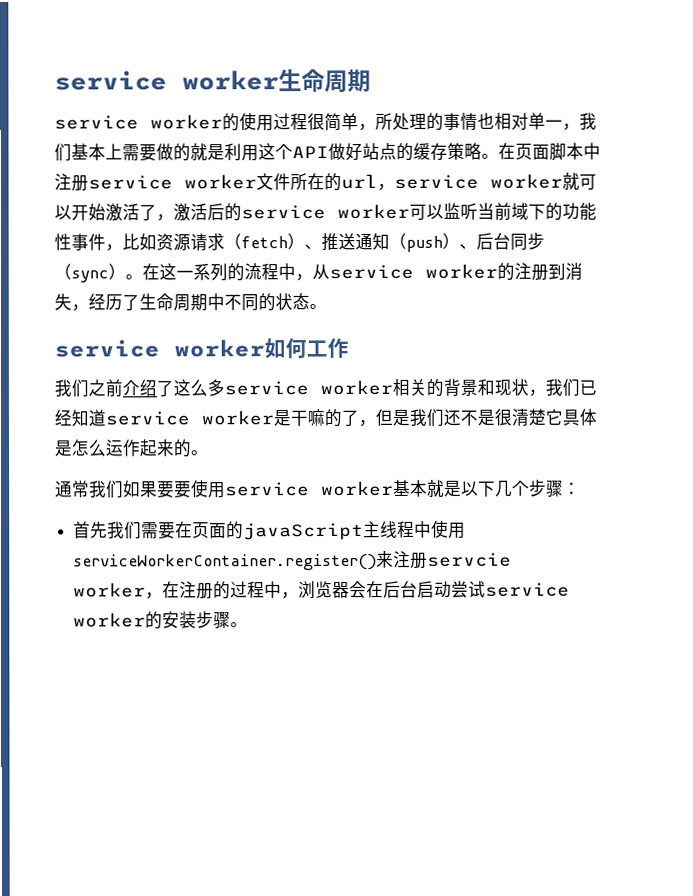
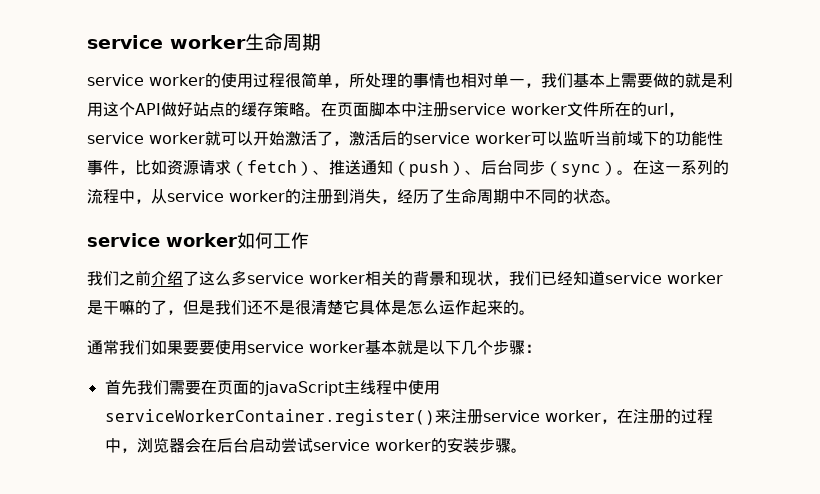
[427,552,513,567] servcie -> [482,410,540,422] service

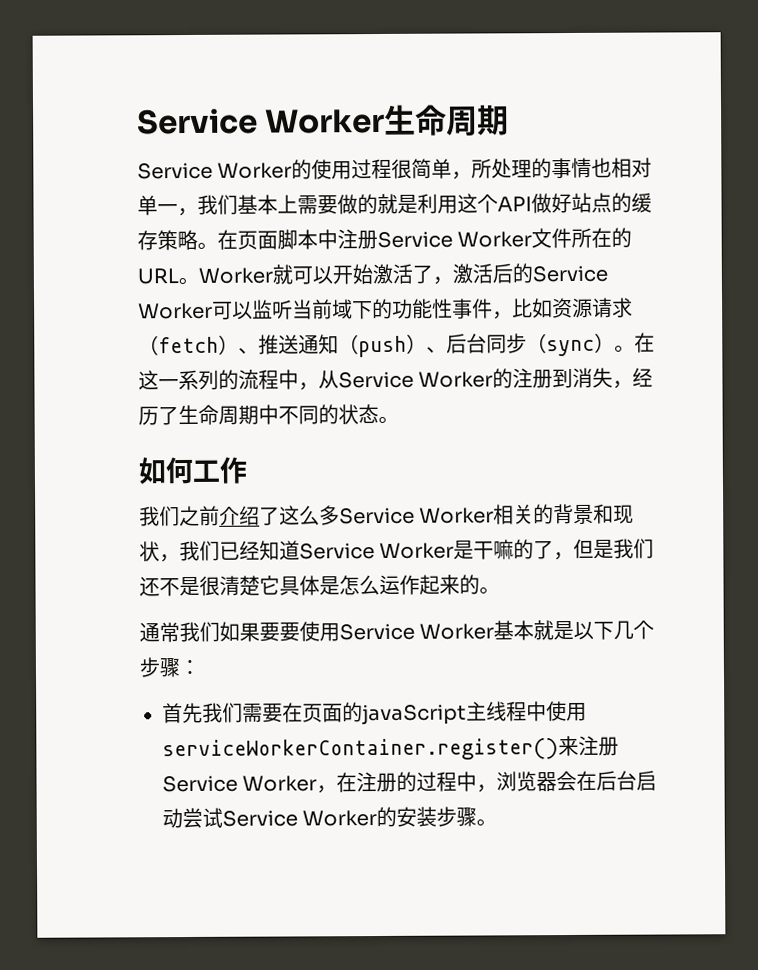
[87,35,246,49] service worker -> [137,108,386,135] Service Worker
[87,74,205,86] service worker -> [137,162,293,180] Service Worker
[449,103,567,115] service worker -> [377,231,533,249] Service Worker
[647,103,684,117] [87,132,205,144] url，service worker -> [137,267,273,286] URL。Worker
[413,132,531,144] service worker -> [532,265,608,283] [138,302,213,320] Service Worker
[167,190,285,202] service worker -> [338,371,494,389] Service Worker
[87,233,237,247] service worker -> (399, 420) none
[247,272,365,284] service worker -> [339,507,495,525] Service Worker
[605,272,723,284] service worker -> [299,542,455,560] Service Worker
[247,341,365,353] service worker -> [339,623,495,641] Service Worker
[482,410,601,422] service worker -> [162,775,318,793] Service Worker
[312,439,431,451] service worker -> [222,810,378,827] Service Worker

